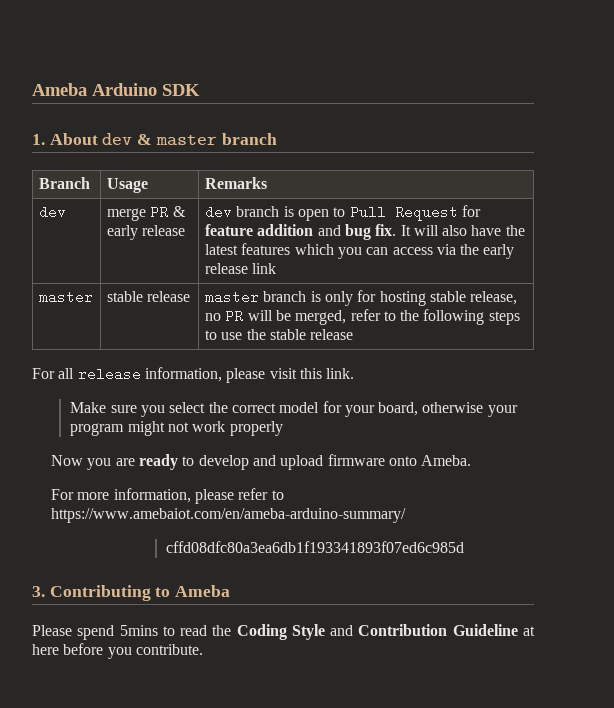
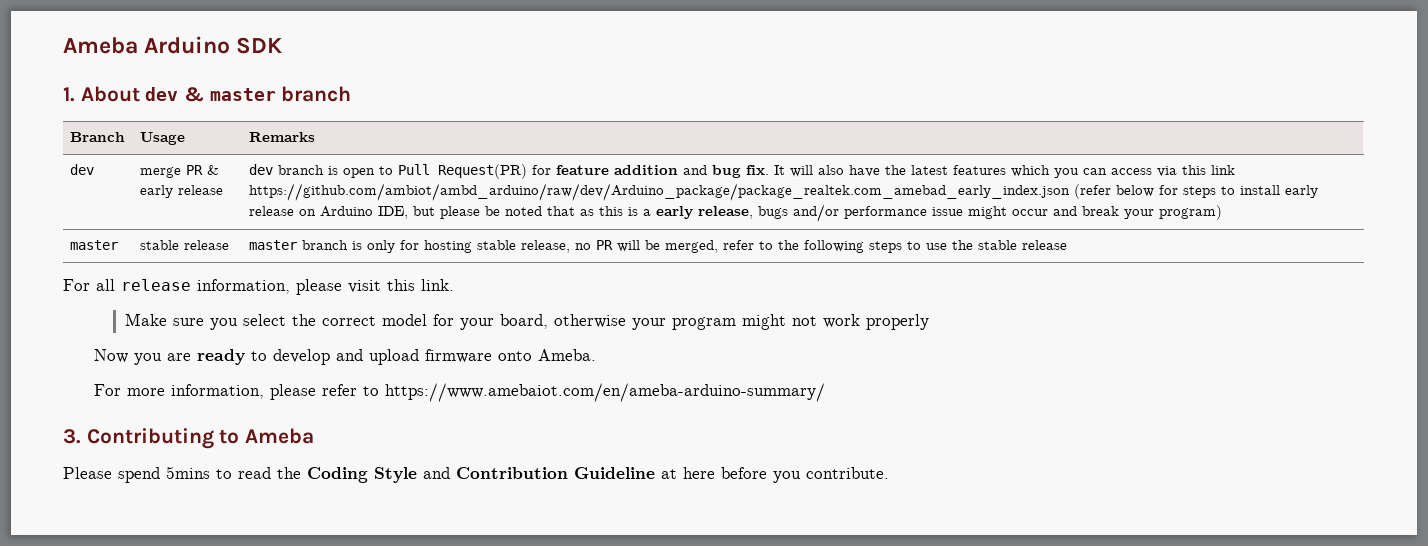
[394,205,458,221] Request -> [438,164,528,179] Request(PR)
[460,244,515,259] [204,263,277,274] the early release link -> [1182,165,1236,175] [249,183,1319,201] [249,204,1223,222] this link https://github.com/ambiot/ambd_arduino/raw/dev/Arduino_package/package_realtek.com_amebad_early_index.json (refer below for steps to install early release on Arduino IDE, but please be noted that as this is a early release, bugs and/or performance issue might occur and break your program)
[166,541,465,553] // cffd08dfc80a3ea6db1f193341893f07ed6c985d -> (825, 392) none

